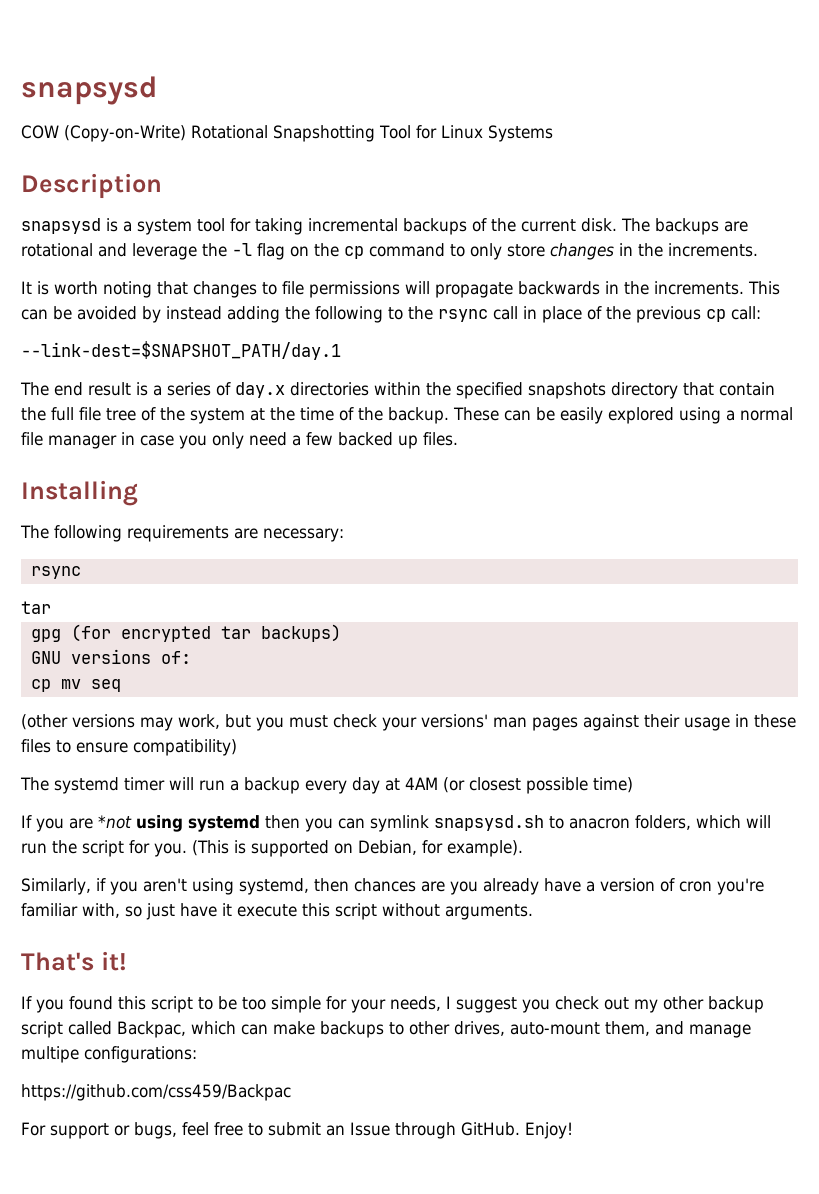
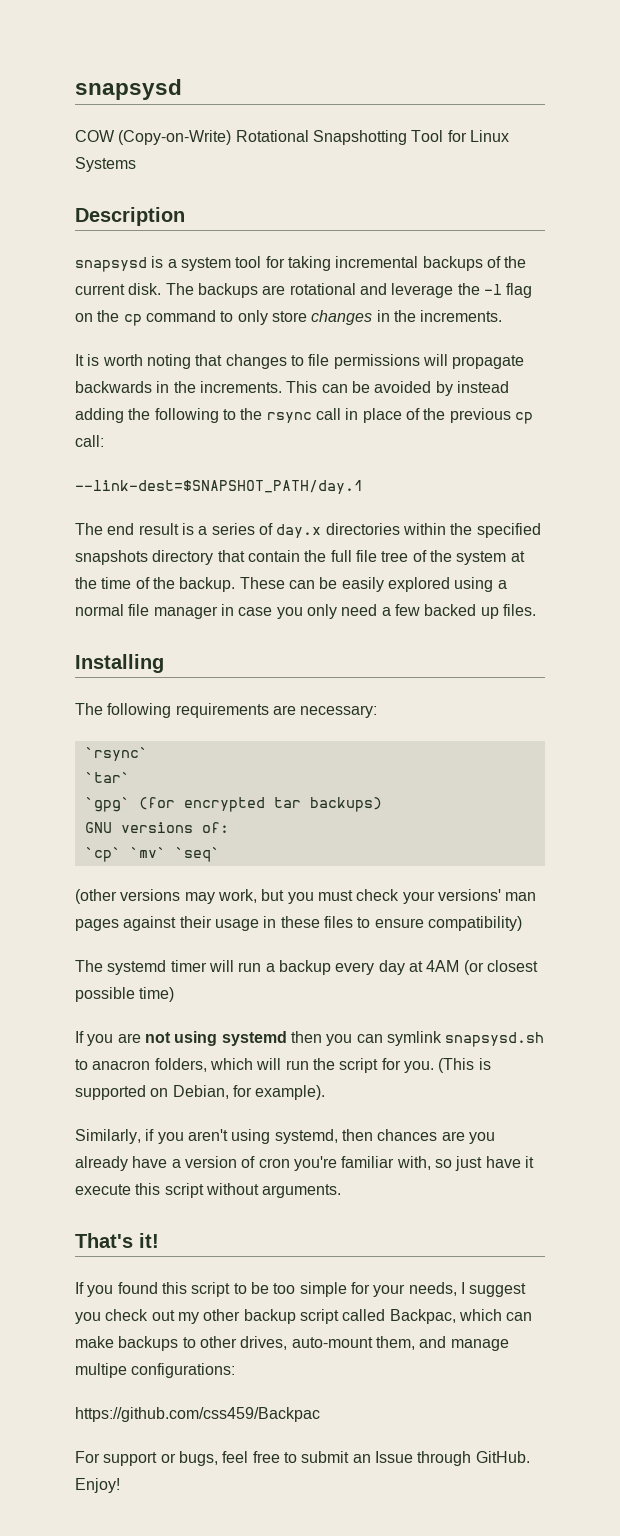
[30,566,81,579] [21,601,51,614] [30,629,61,642] rsync // tar // gpg -> [84,747,148,761] [84,772,130,783] [84,797,130,812] `rsync` // `tar` // `gpg`
[30,679,121,692] cp mv seq -> [84,847,220,862] `cp` `mv` `seq`
[98,815,132,829] *not -> [144,1032,171,1043] not

